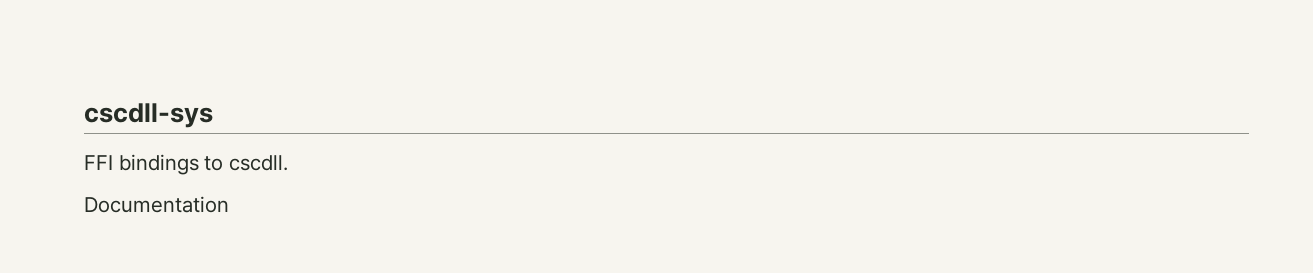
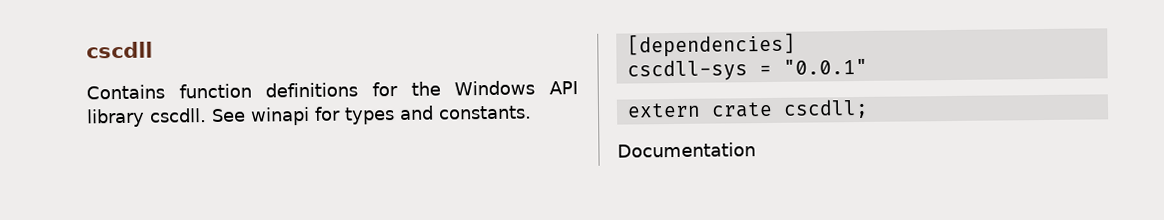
[84,103,213,128] [84,154,289,175] cscdll-sys // FFI bindings to cscdll. -> [86,41,153,59] [86,80,579,100] [86,105,532,128] [626,32,796,58] [626,58,868,82] [626,98,869,119] cscdll // Contains function definitions for the Windows API library cscdll. See winapi for types and constants. // [dependencies] // cscdll-sys = "0.0.1" // extern crate cscdll;

